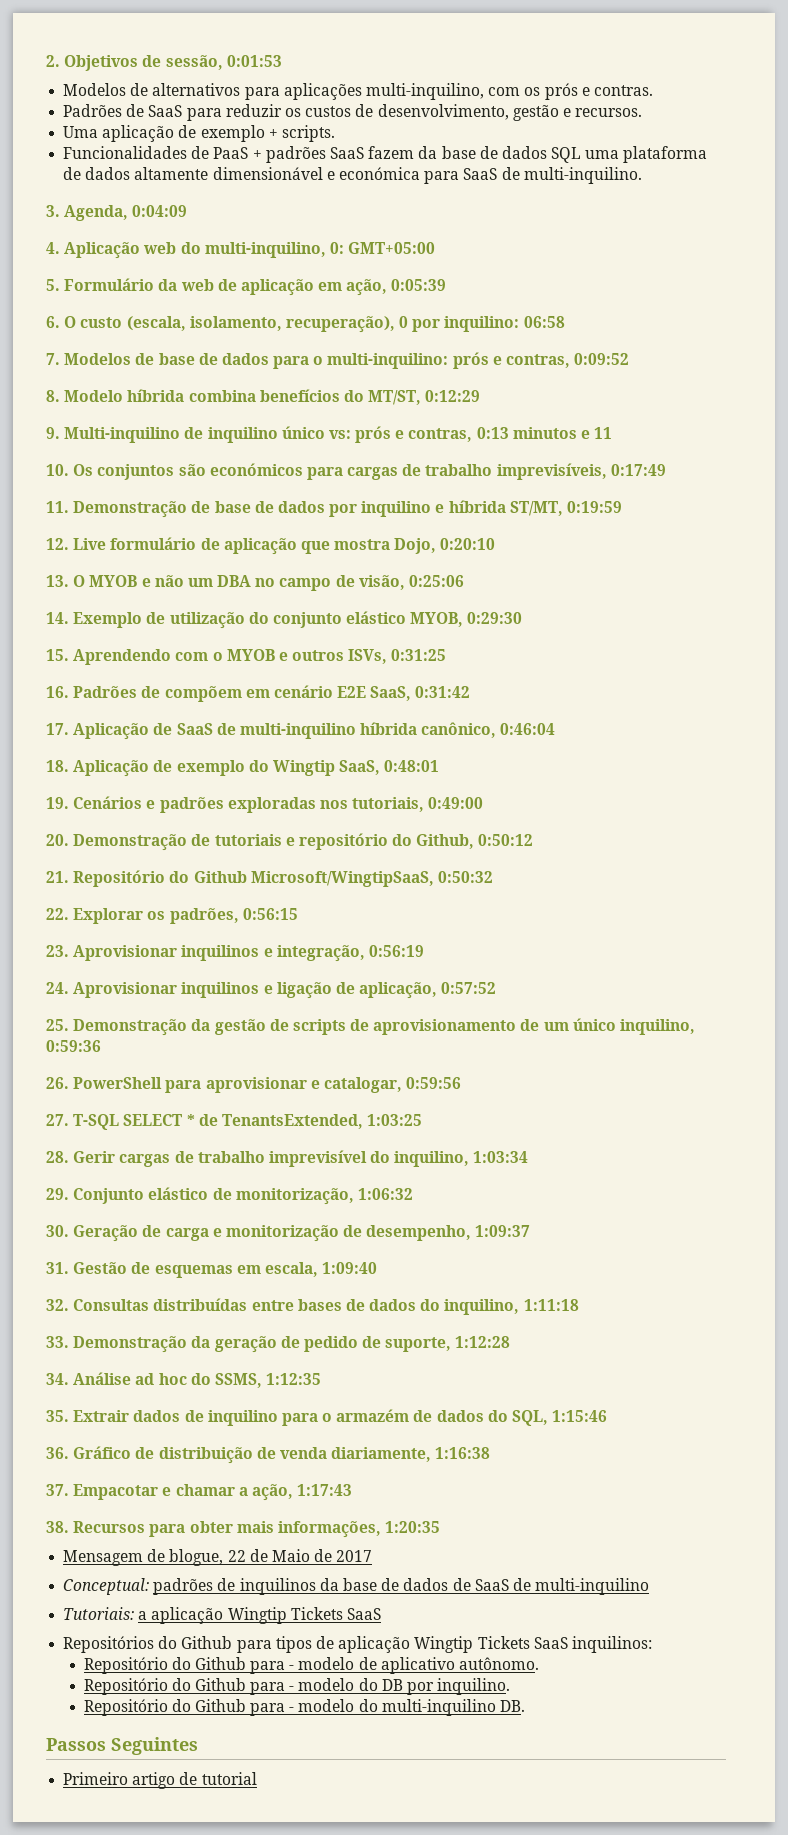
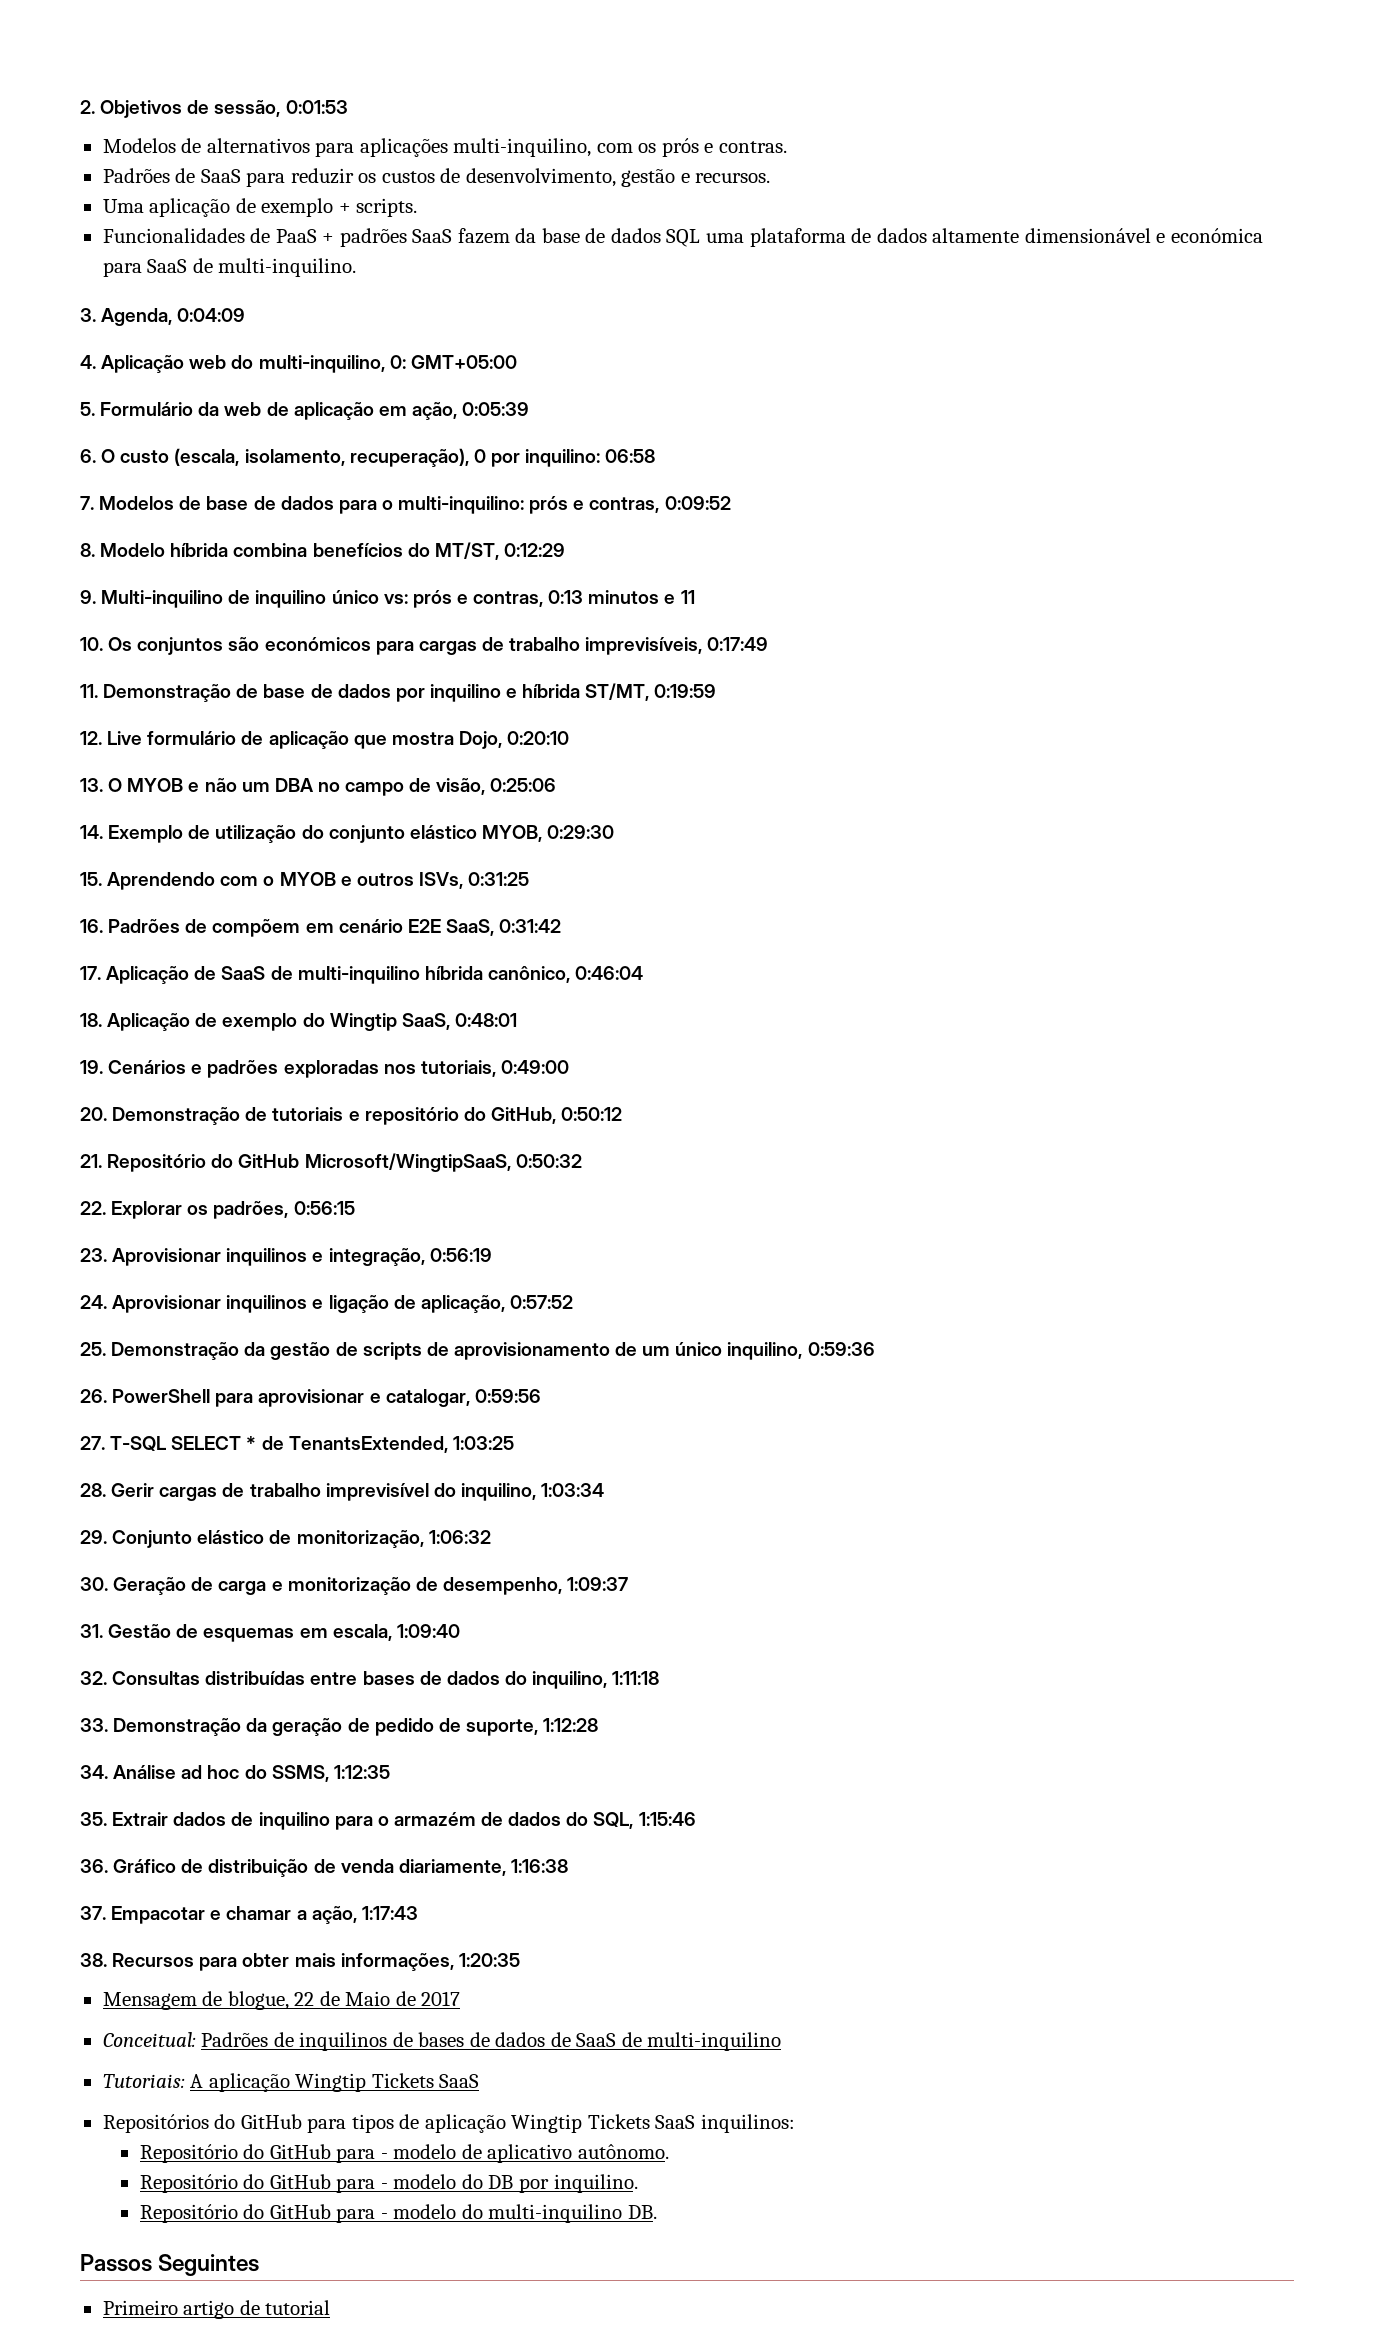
[416,834,475,849] Github, -> [490,1107,556,1124] GitHub,
[193,871,247,883] Github -> [238,1154,300,1168] GitHub
[63,1578,377,1595] Conceptual: padrões de inquilinos da base -> [102,2032,465,2051] Conceitual: Padrões de inquilinos de bases
[138,1611,148,1620] a -> [190,2074,204,2088] A
[181,1636,233,1649] Github -> [240,2114,302,2129] GitHub
[194,1657,246,1670] Github -> [269,2144,331,2159] GitHub
[194,1678,246,1691] Github -> [269,2174,331,2189] GitHub
[194,1699,246,1712] Github -> [269,2204,331,2219] GitHub

